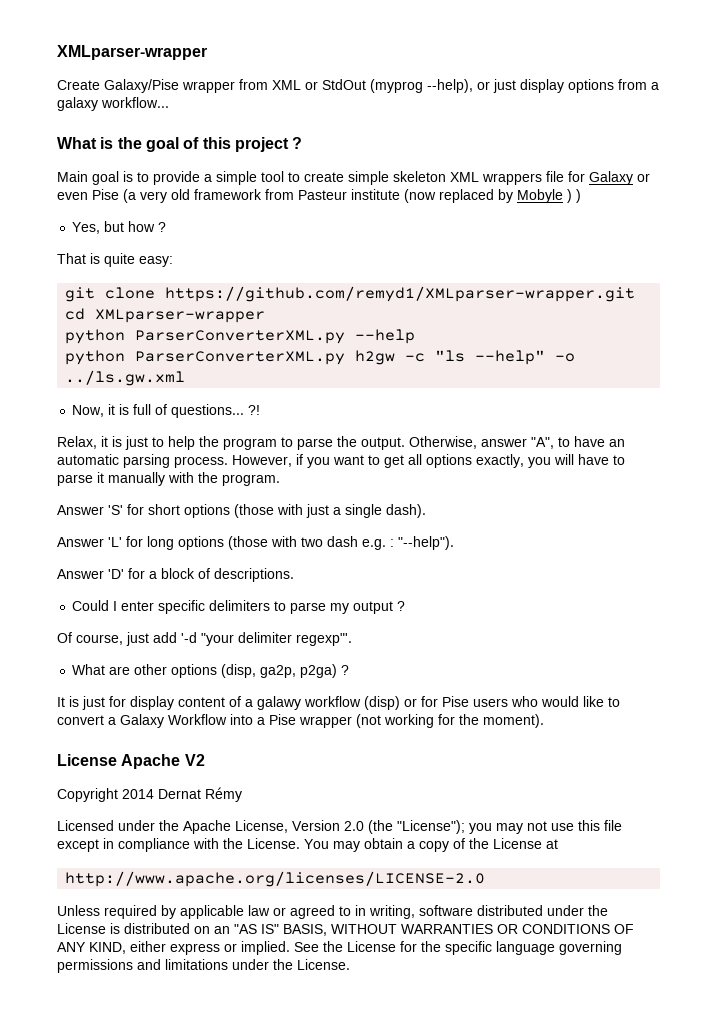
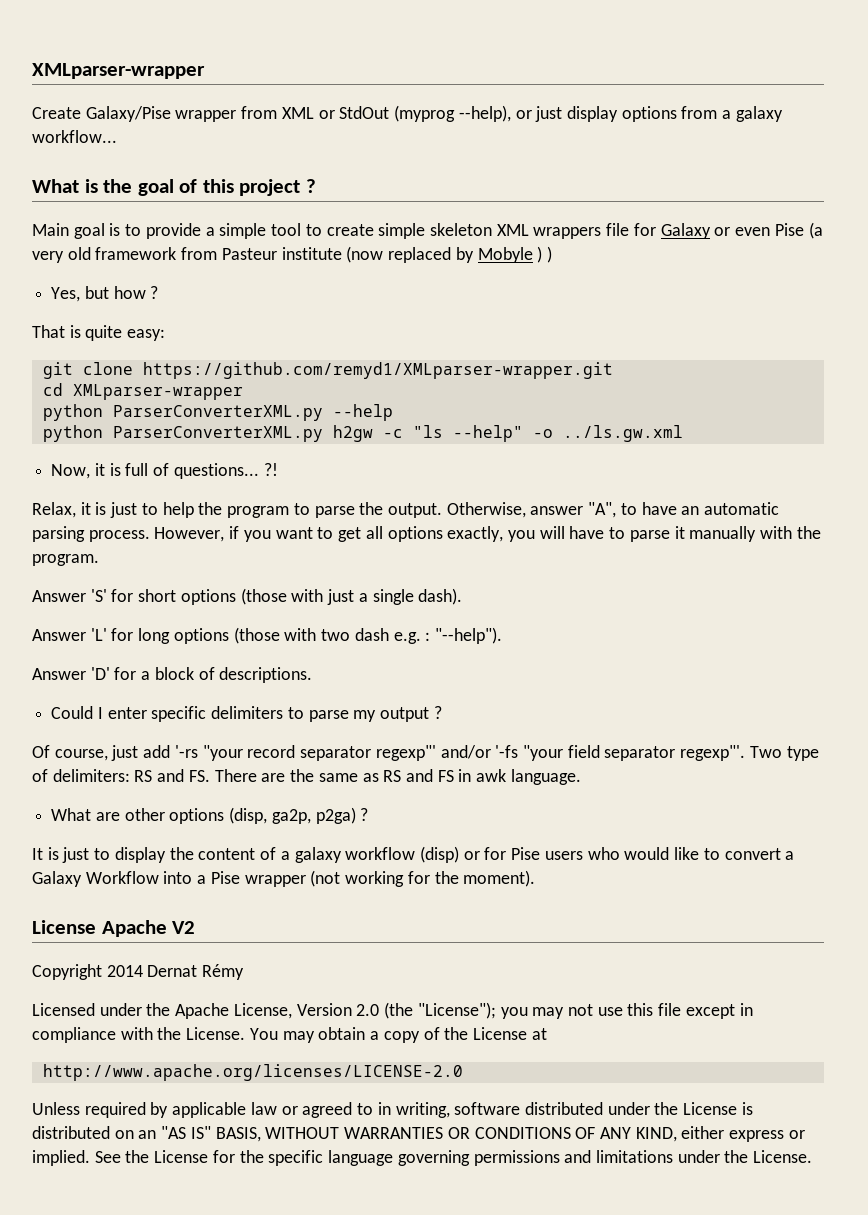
[181,632,352,646] '-d "your delimiter regexp"'. -> [174,745,819,761] [32,769,581,785] '-rs "your record separator regexp"' and/or '-fs "your field separator regexp"'. Two type of delimiters: RS and FS. There are the same as RS and FS in awk language.
[109,696,174,710] for display -> [94,847,194,863] to display the
[257,696,301,710] galawy -> [294,847,342,863] galaxy

